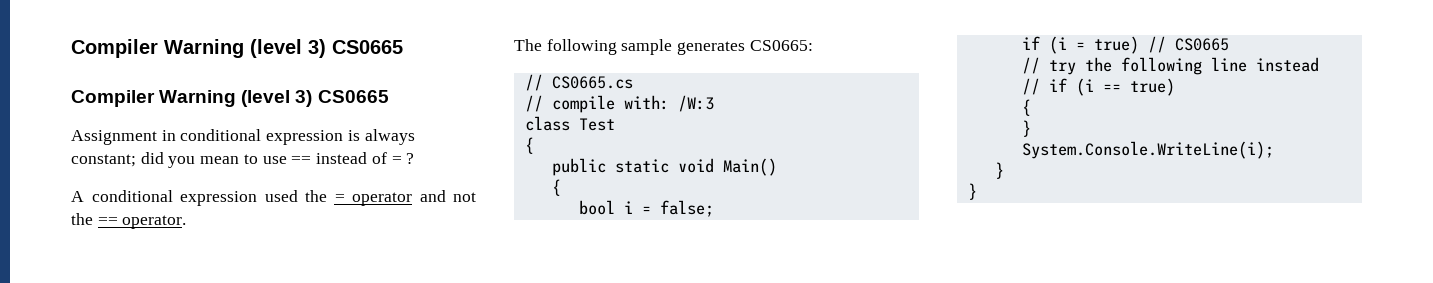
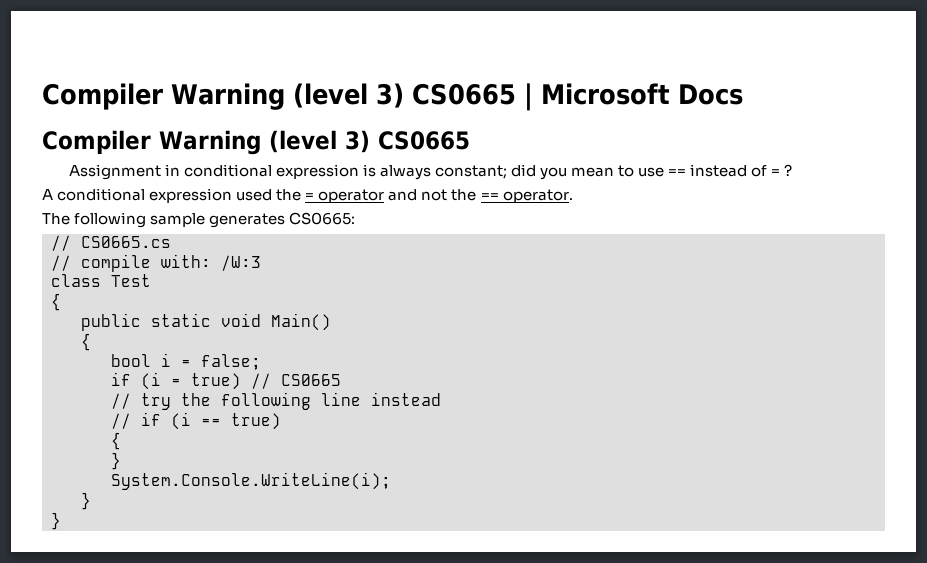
[71,39,403,58] Compiler Warning (level 3) CS0665 -> [42,83,743,111] Compiler Warning (level 3) CS0665 | Microsoft Docs

